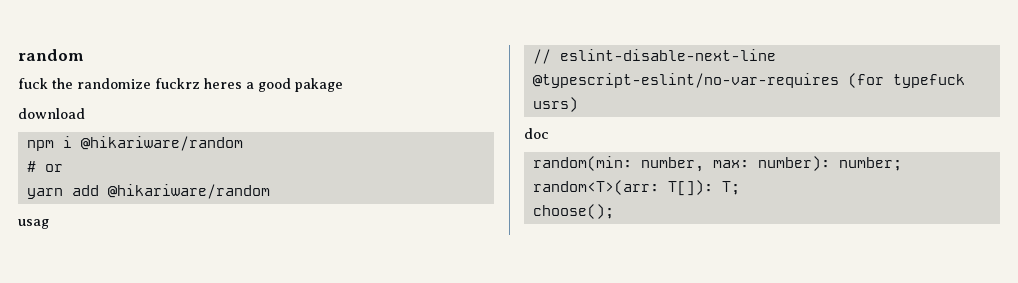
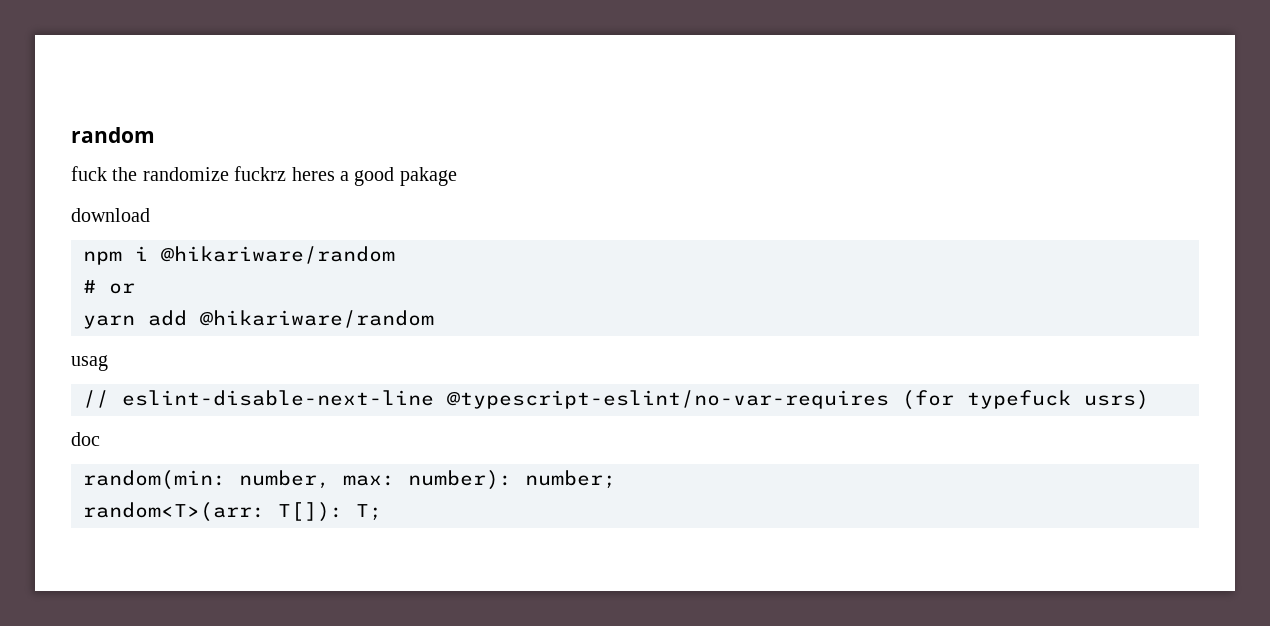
[532,204,614,219] // choose(); -> (382, 512) none

